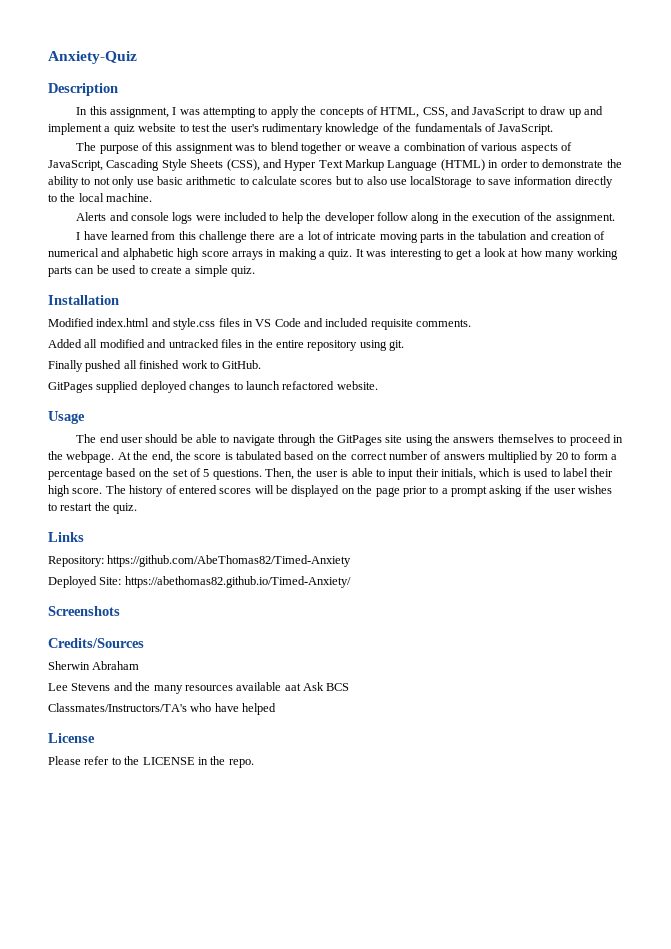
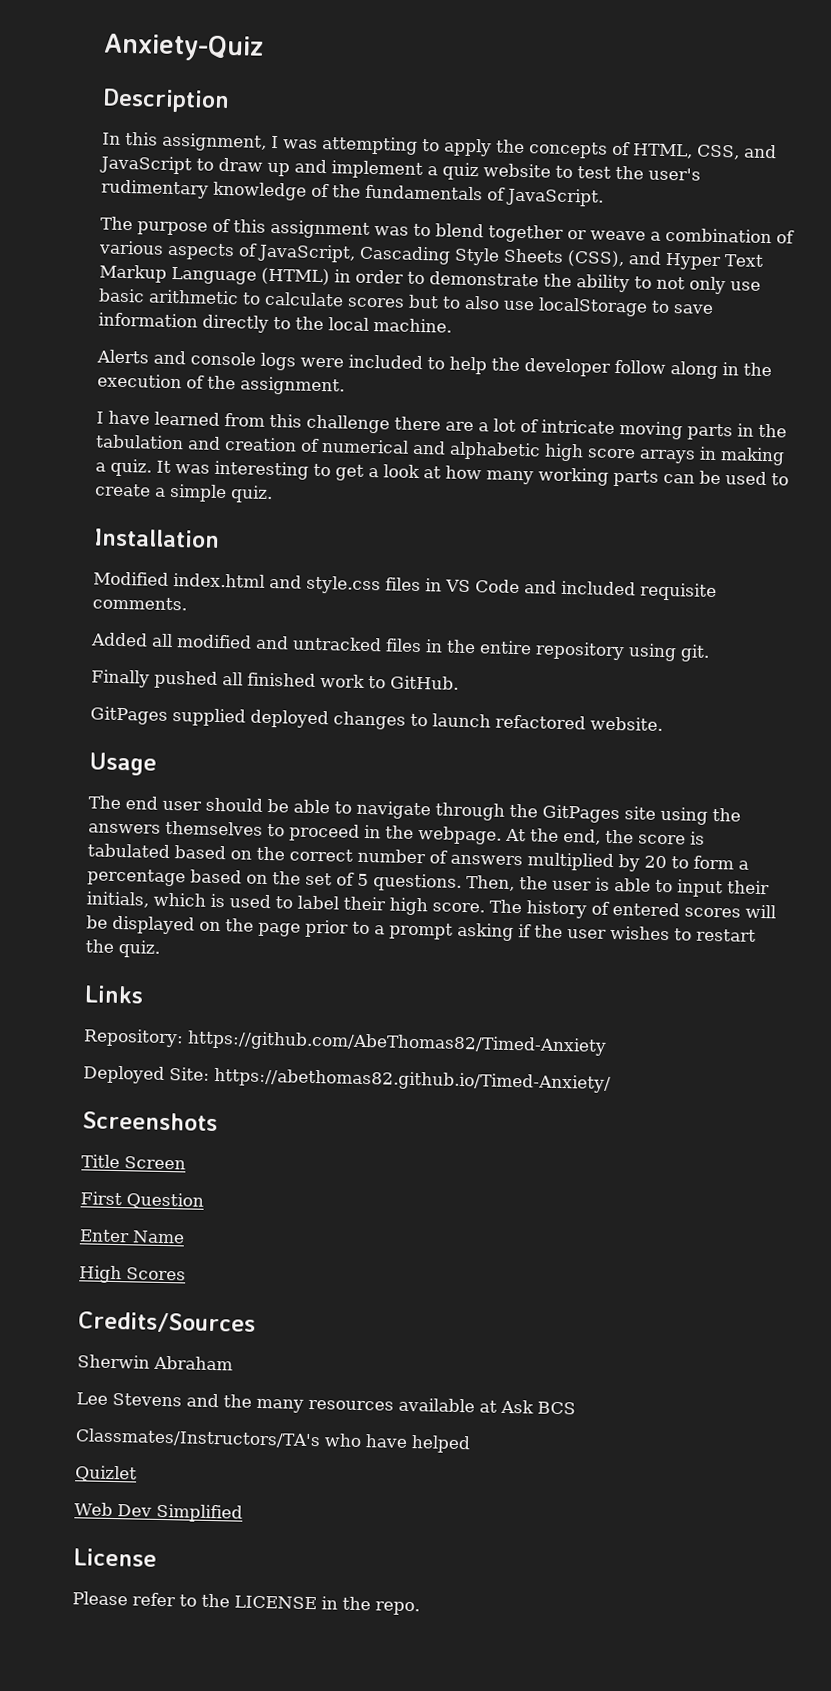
(120, 611) none -> [81,1154,186,1170] [80,1191,204,1210] [79,1229,185,1244] [79,1265,186,1284] // Title Screen // First Question // Enter Name // High Scores
[284,683,301,691] aat -> [479,1400,497,1413] at
(277, 709) none -> [75,1465,137,1483] [74,1502,243,1523] // Quizlet // Web Dev Simplified

